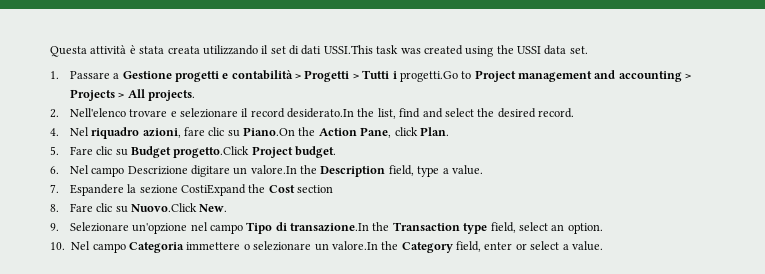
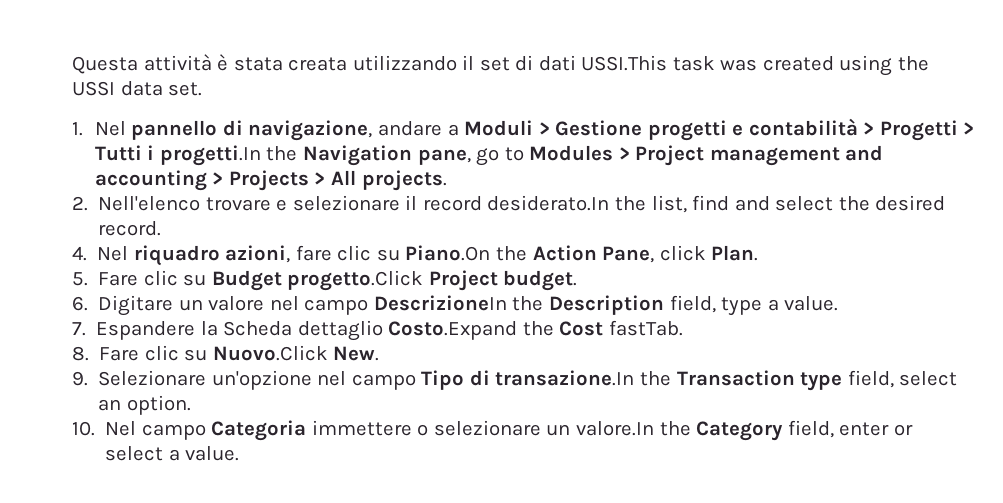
[69,71,120,79] Passare a -> [94,120,550,141] Nel pannello di navigazione, andare a Moduli >
[399,71,472,82] progetti.Go to -> [159,145,630,166] progetti.In the Navigation pane, go to Modules >
[69,165,297,177] Nel campo Descrizione digitare un valore.In -> [98,295,507,316] Digitare un valore nel campo DescrizioneIn
[139,184,246,196] sezione CostiExpand -> [223,320,518,341] Scheda dettaglio Costo.Expand
[297,185,334,193] section -> [608,320,683,336] fastTab.

